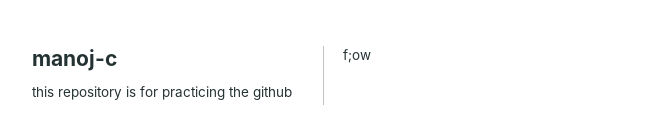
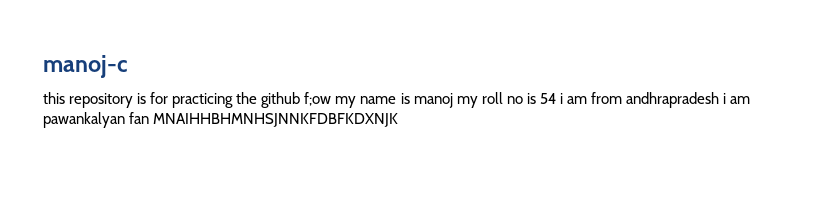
(371, 56) none -> [335,92,751,108] [43,112,399,128] my name is manoj my roll no is 54 i am from andhrapradesh i am pawankalyan fan MNAIHHBHMNHSJNNKFDBFKDXNJK

